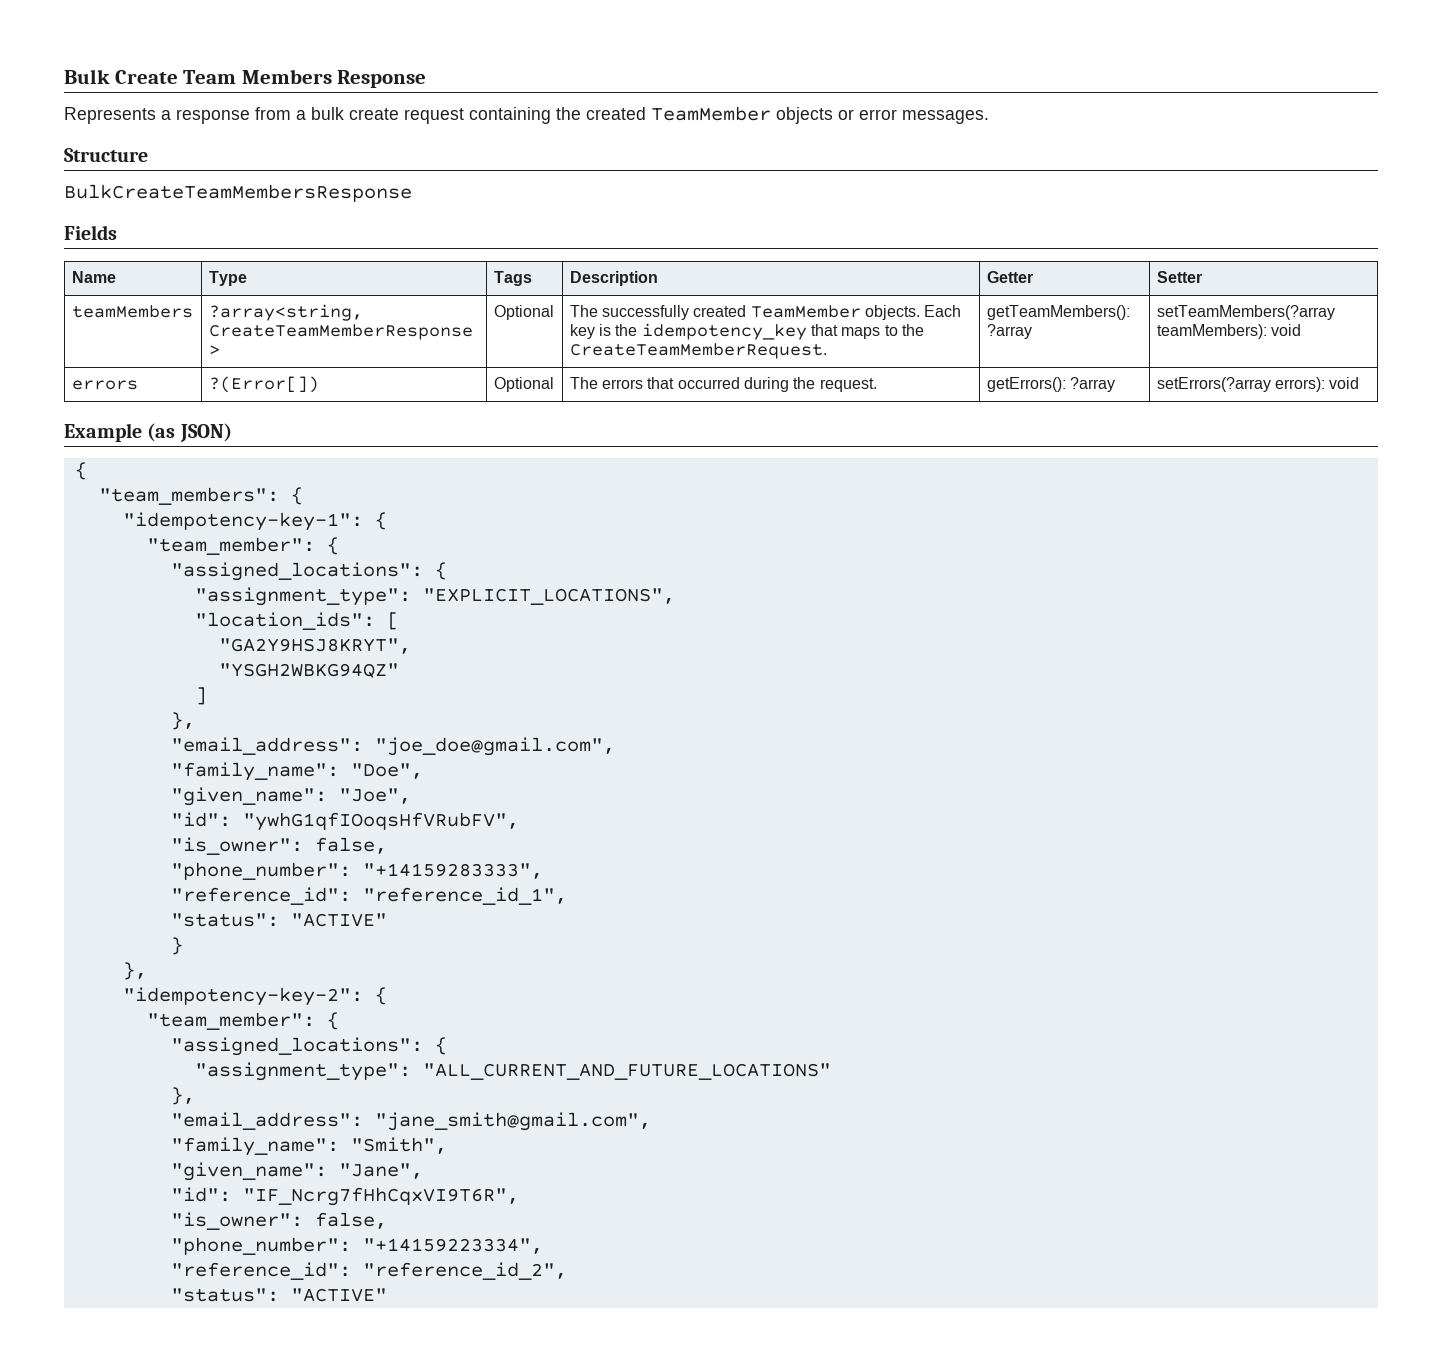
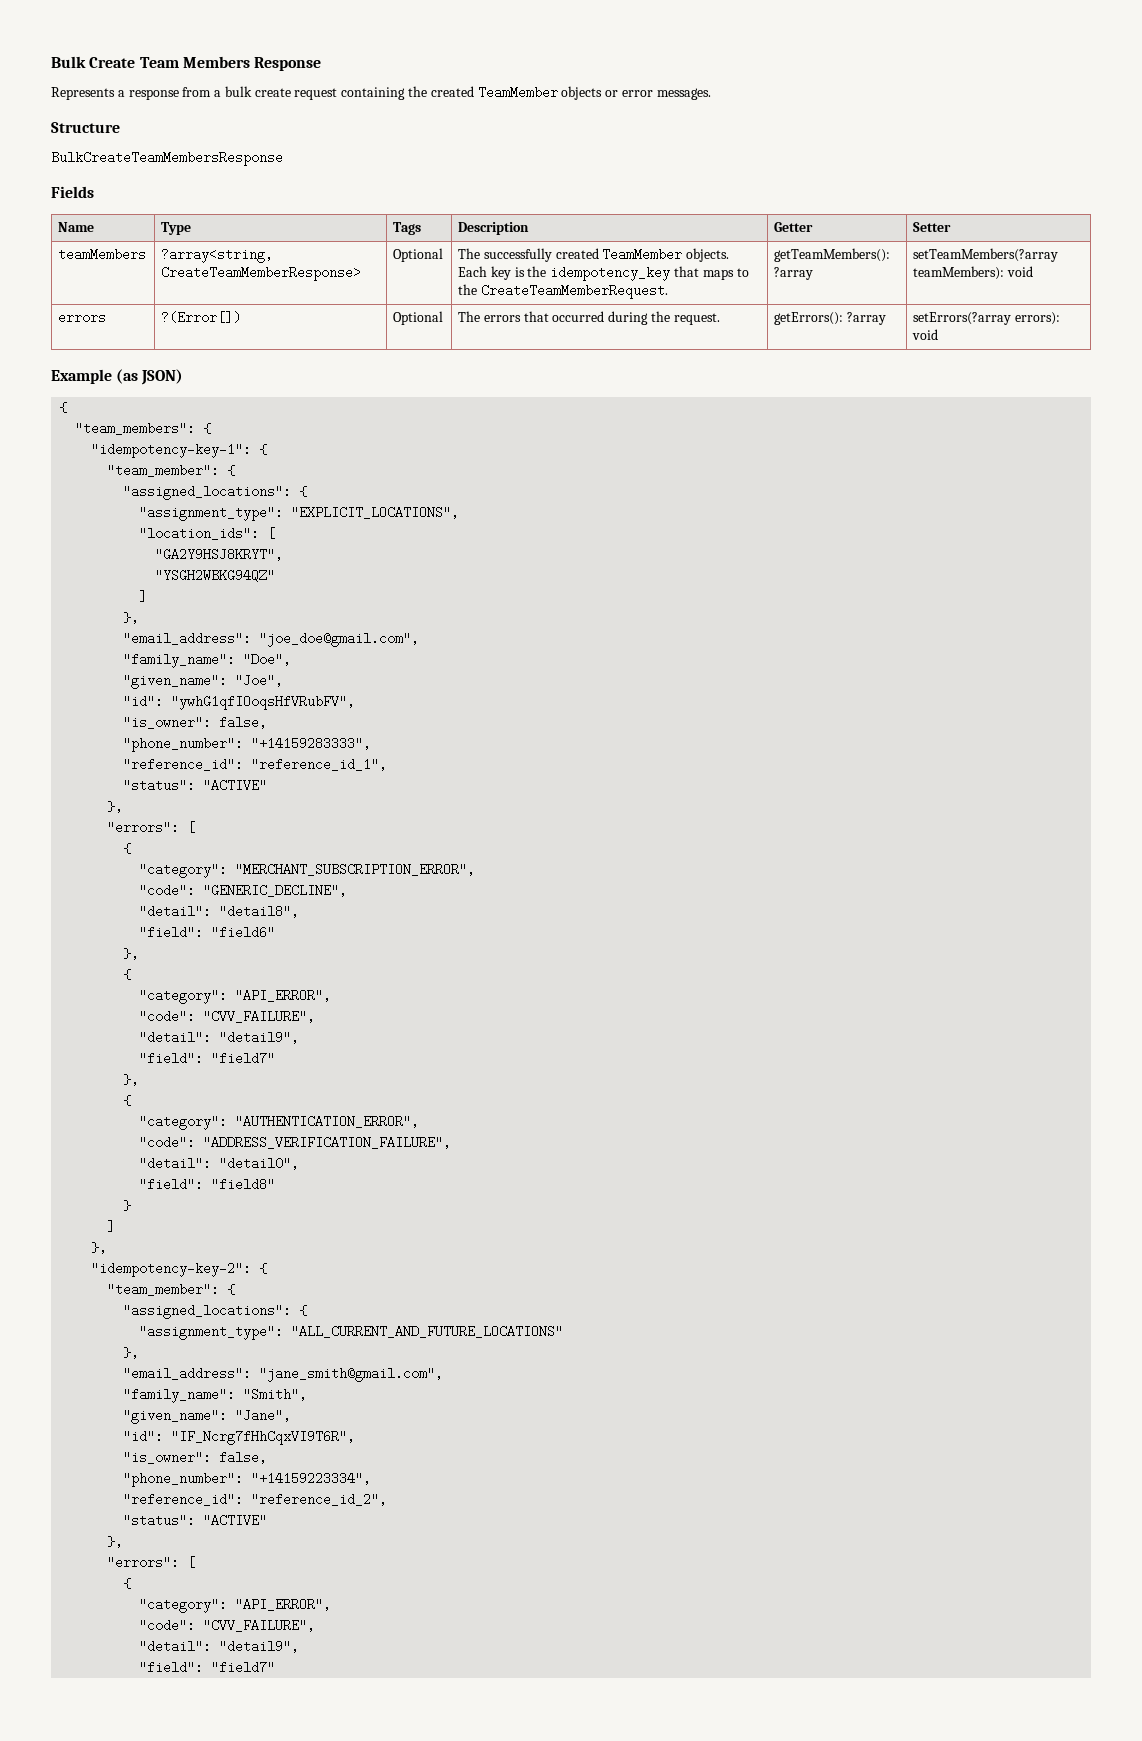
(387, 920) none -> [107,800,124,813] [107,821,196,834] [123,843,132,854] [139,863,476,878] [139,884,348,897] [139,905,300,918] [139,926,276,939] [123,947,140,960] [123,969,132,980] [139,989,332,1004] [139,1010,316,1023] [139,1031,300,1044] [139,1052,276,1065] [123,1073,140,1086] [123,1095,132,1106] [139,1115,420,1130] [139,1136,452,1149] [139,1157,300,1170] [139,1178,276,1191] // }, // "errors": [ // { // "category": "MERCHANT_SUBSCRIPTION_ERROR", // "code": "GENERIC_DECLINE", // "detail": "detail8", // "field": "field6" // }, // { // "category": "API_ERROR", // "code": "CVV_FAILURE", // "detail": "detail9", // "field": "field7" // }, // { // "category": "AUTHENTICATION_ERROR", // "code": "ADDRESS_VERIFICATION_FAILURE", // "detail": "detail0", // "field": "field8"
(183, 946) none -> [107,1220,116,1233] // ]
(387, 1295) none -> [107,1535,124,1548] [107,1556,196,1569] [123,1578,132,1589] [139,1598,332,1613] [139,1619,316,1632] [139,1640,300,1653] [139,1661,276,1674] // }, // "errors": [ // { // "category": "API_ERROR", // "code": "CVV_FAILURE", // "detail": "detail9", // "field": "field7"

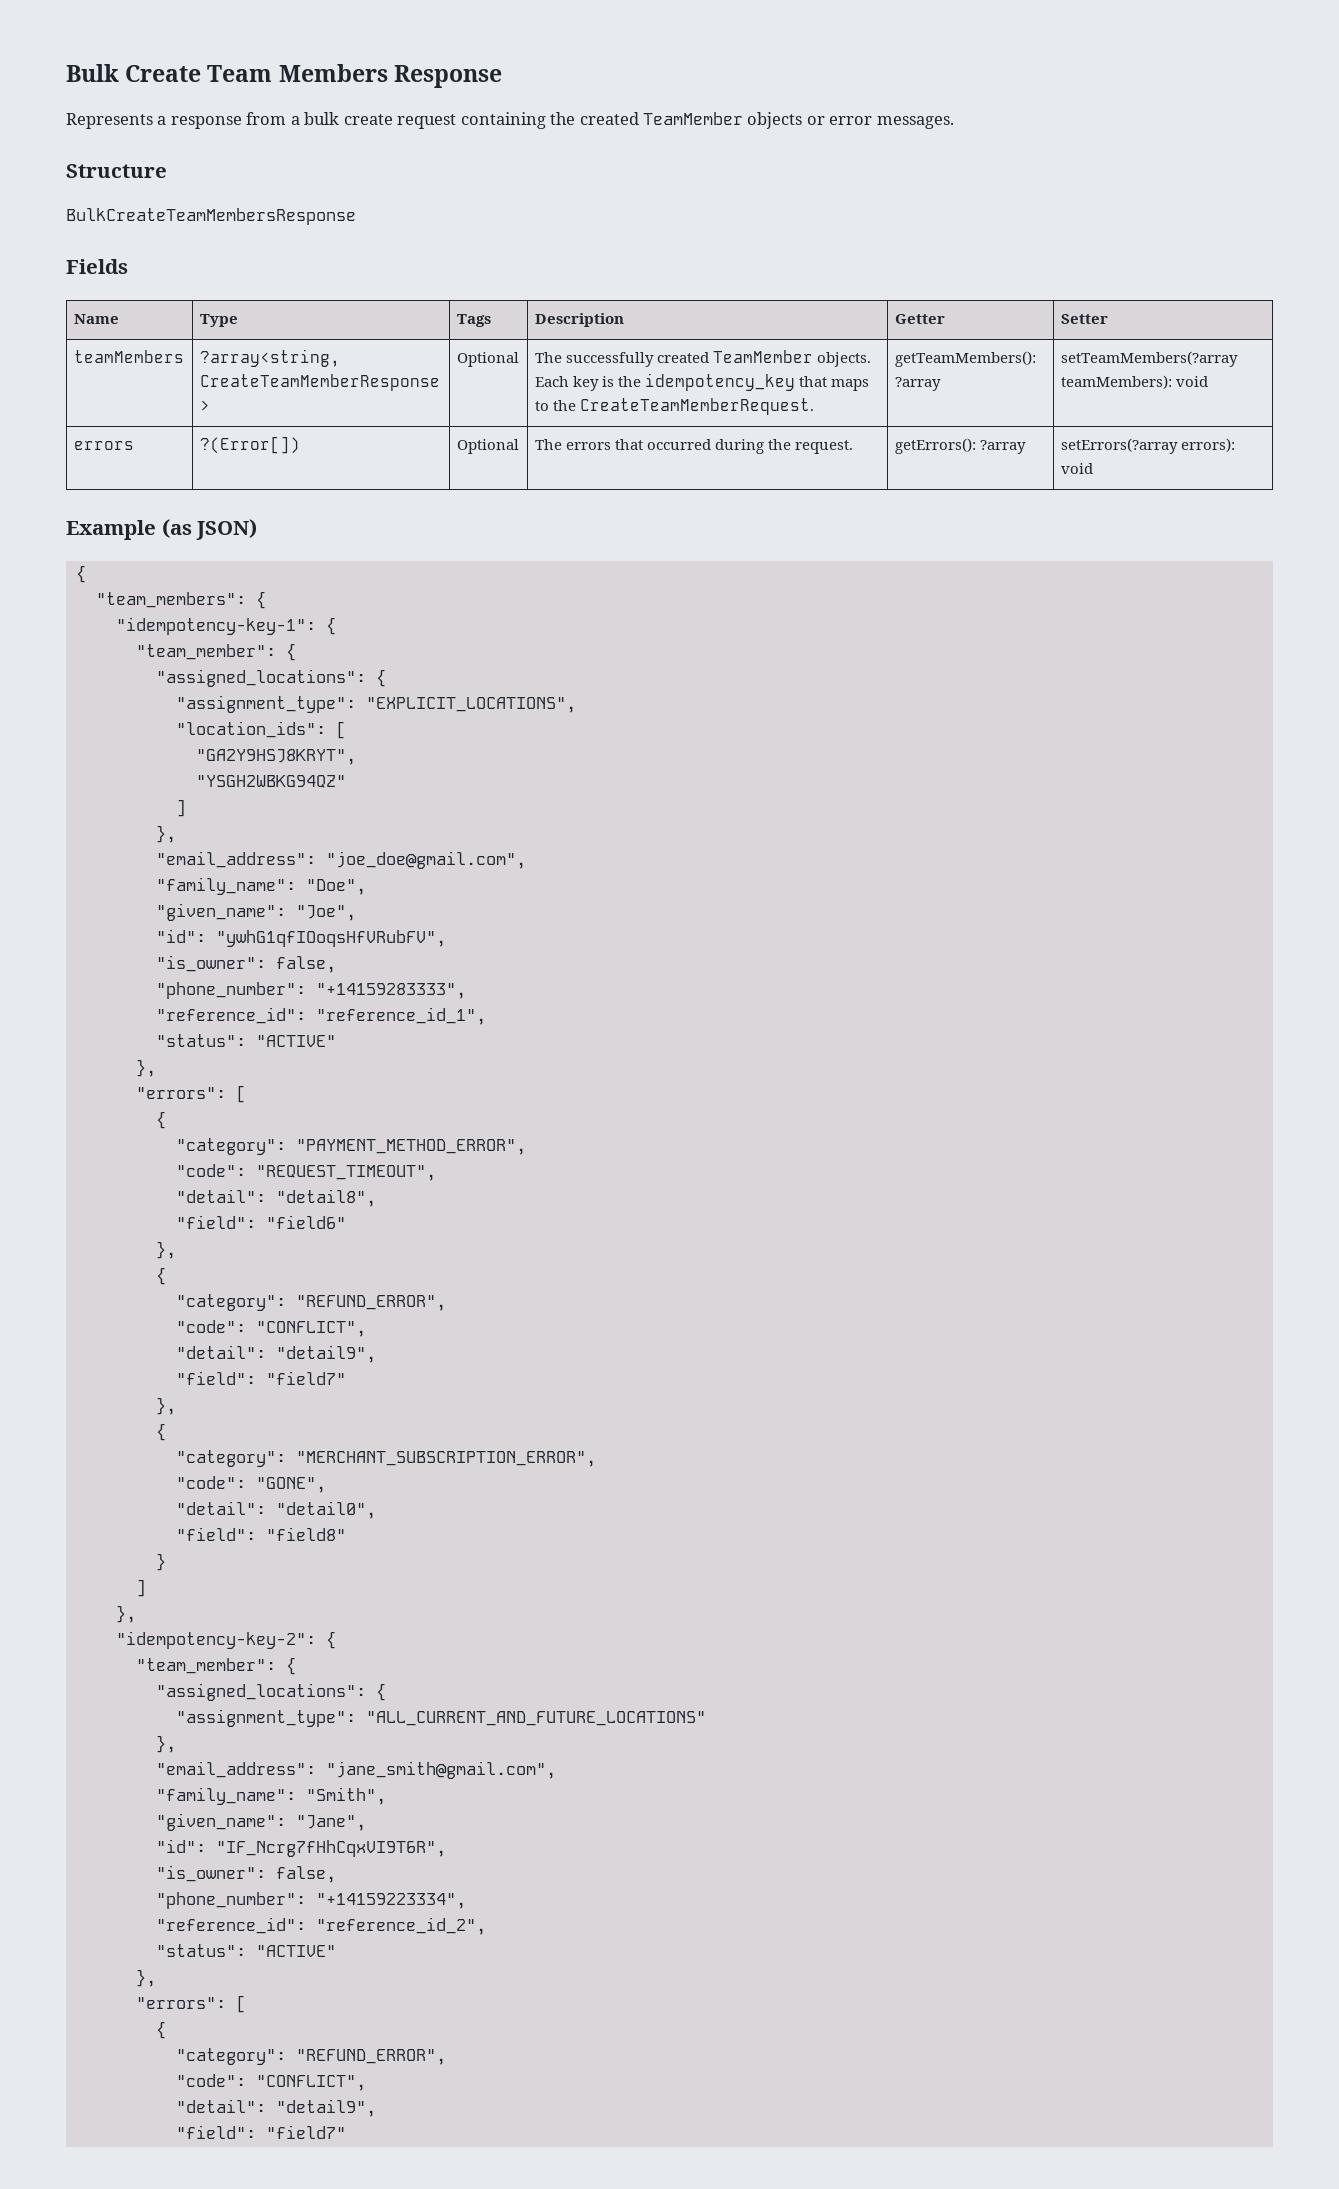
[235,863,476,876] [139,884,348,897] "MERCHANT_SUBSCRIPTION_ERROR", // "code": "GENERIC_DECLINE", -> [295,1139,526,1155] [175,1164,436,1181] "PAYMENT_METHOD_ERROR", // "code": "REQUEST_TIMEOUT",
[235,989,332,1002] [139,1010,316,1023] "API_ERROR", // "code": "CVV_FAILURE", -> [295,1295,446,1311] [175,1320,366,1337] "REFUND_ERROR", // "code": "CONFLICT",
[235,1115,420,1128] [139,1136,452,1149] "AUTHENTICATION_ERROR", // "code": "ADDRESS_VERIFICATION_FAILURE", -> [295,1451,596,1467] [175,1476,326,1493] "MERCHANT_SUBSCRIPTION_ERROR", // "code": "GONE",
[235,1598,332,1611] [139,1619,316,1632] "API_ERROR", // "code": "CVV_FAILURE", -> [295,2049,446,2065] [175,2074,366,2091] "REFUND_ERROR", // "code": "CONFLICT",

